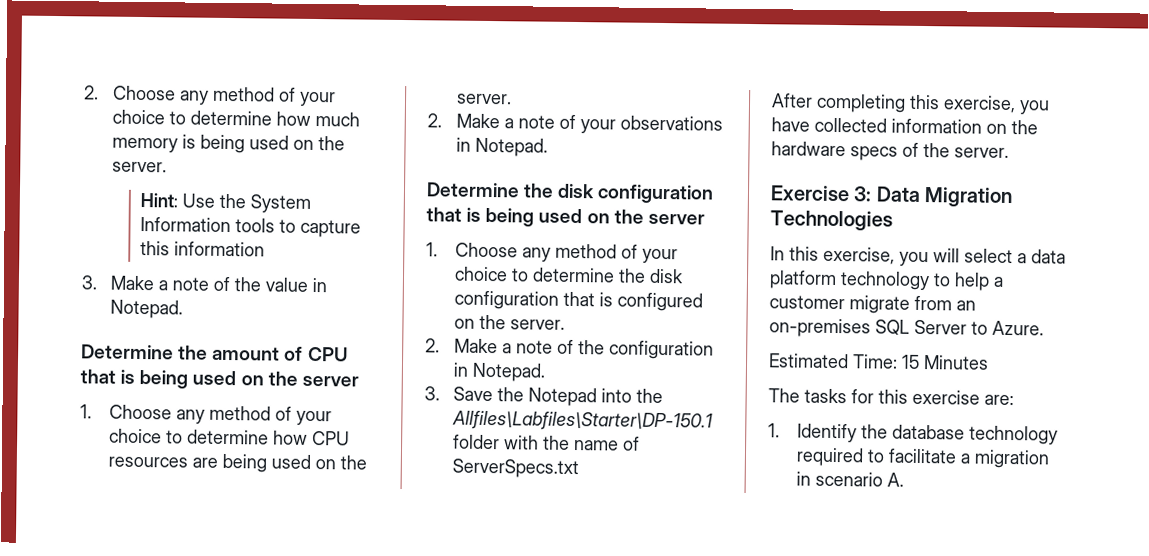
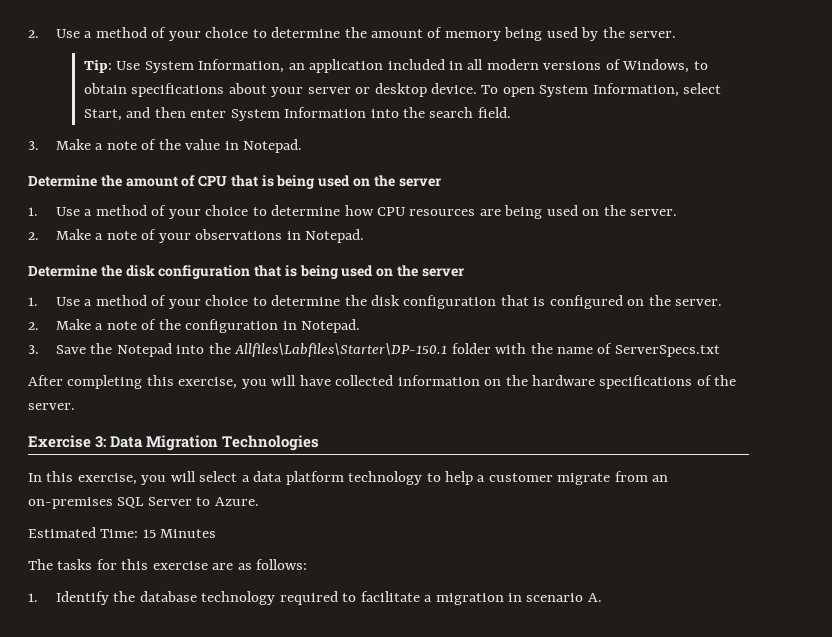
[84,85,337,107] [112,109,361,127] [112,134,346,154] [112,161,168,173] [140,193,312,213] [140,216,362,238] [140,240,266,257] 2. Choose any method of your choice to determine how much memory is being used on the server. // Hint: Use the System Information tools to capture this information -> [28,27,677,41] [83,59,708,73] [83,83,722,97] [83,107,511,121] 2. Use a method of your choice to determine the amount of memory being used by the server. // Tip: Use System Information, an application included in all modern versions of Windows, to obtain specifications about your server or desktop device. To open System Information, select Start, and then enter System Information into the search field.
[109,404,206,424] Choose any -> [55,207,93,216] Use a
[455,242,552,262] Choose any -> [55,297,93,306] Use a
(1050, 107) none -> [271,375,297,386] will
[850,146,898,161] specs -> [599,375,693,389] specifications
[984,394,1014,406] are: -> [212,559,308,570] are as follows:

